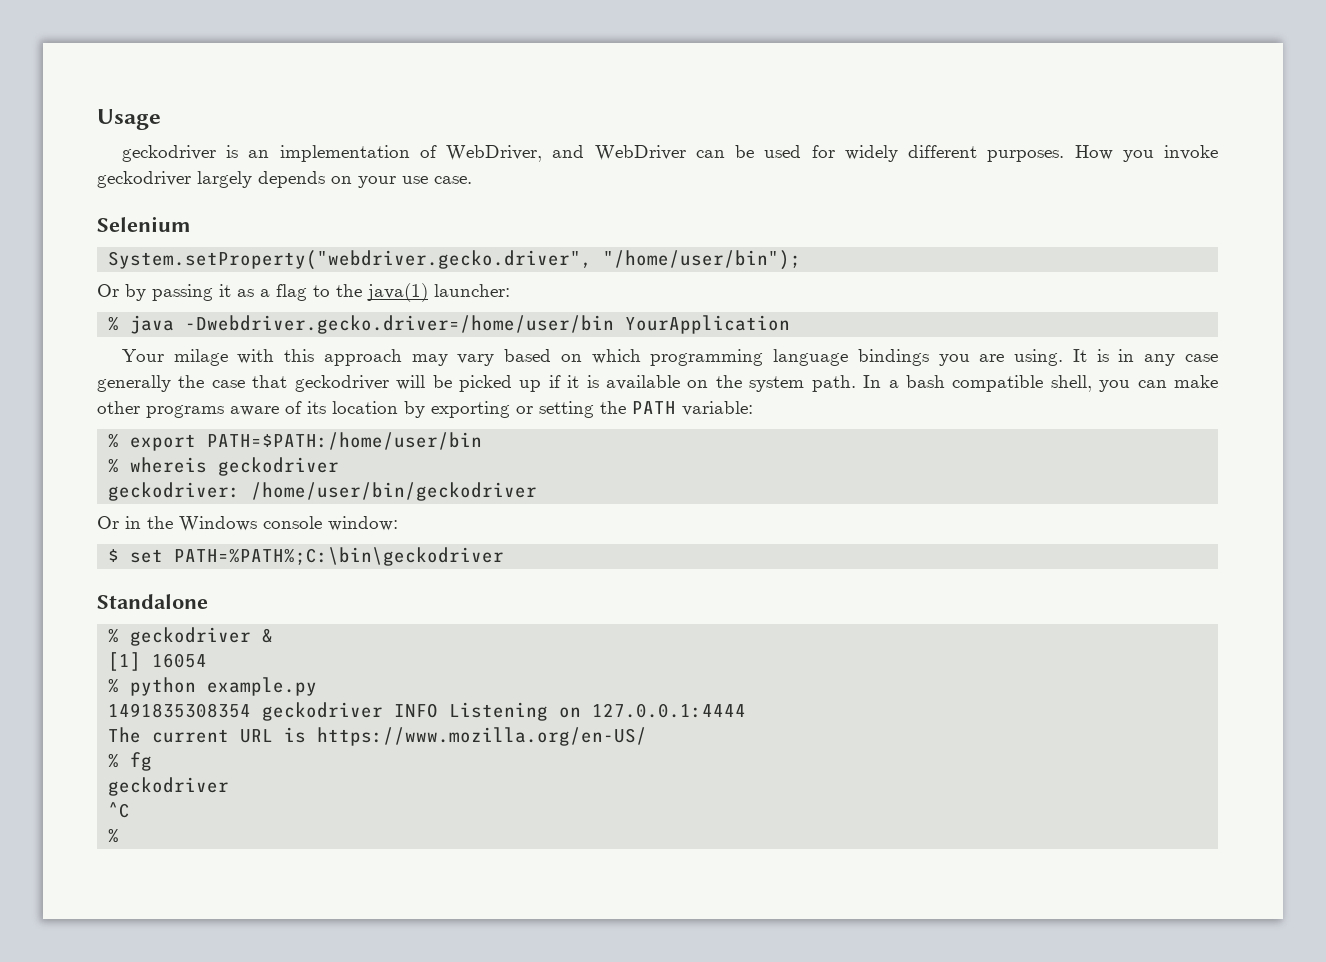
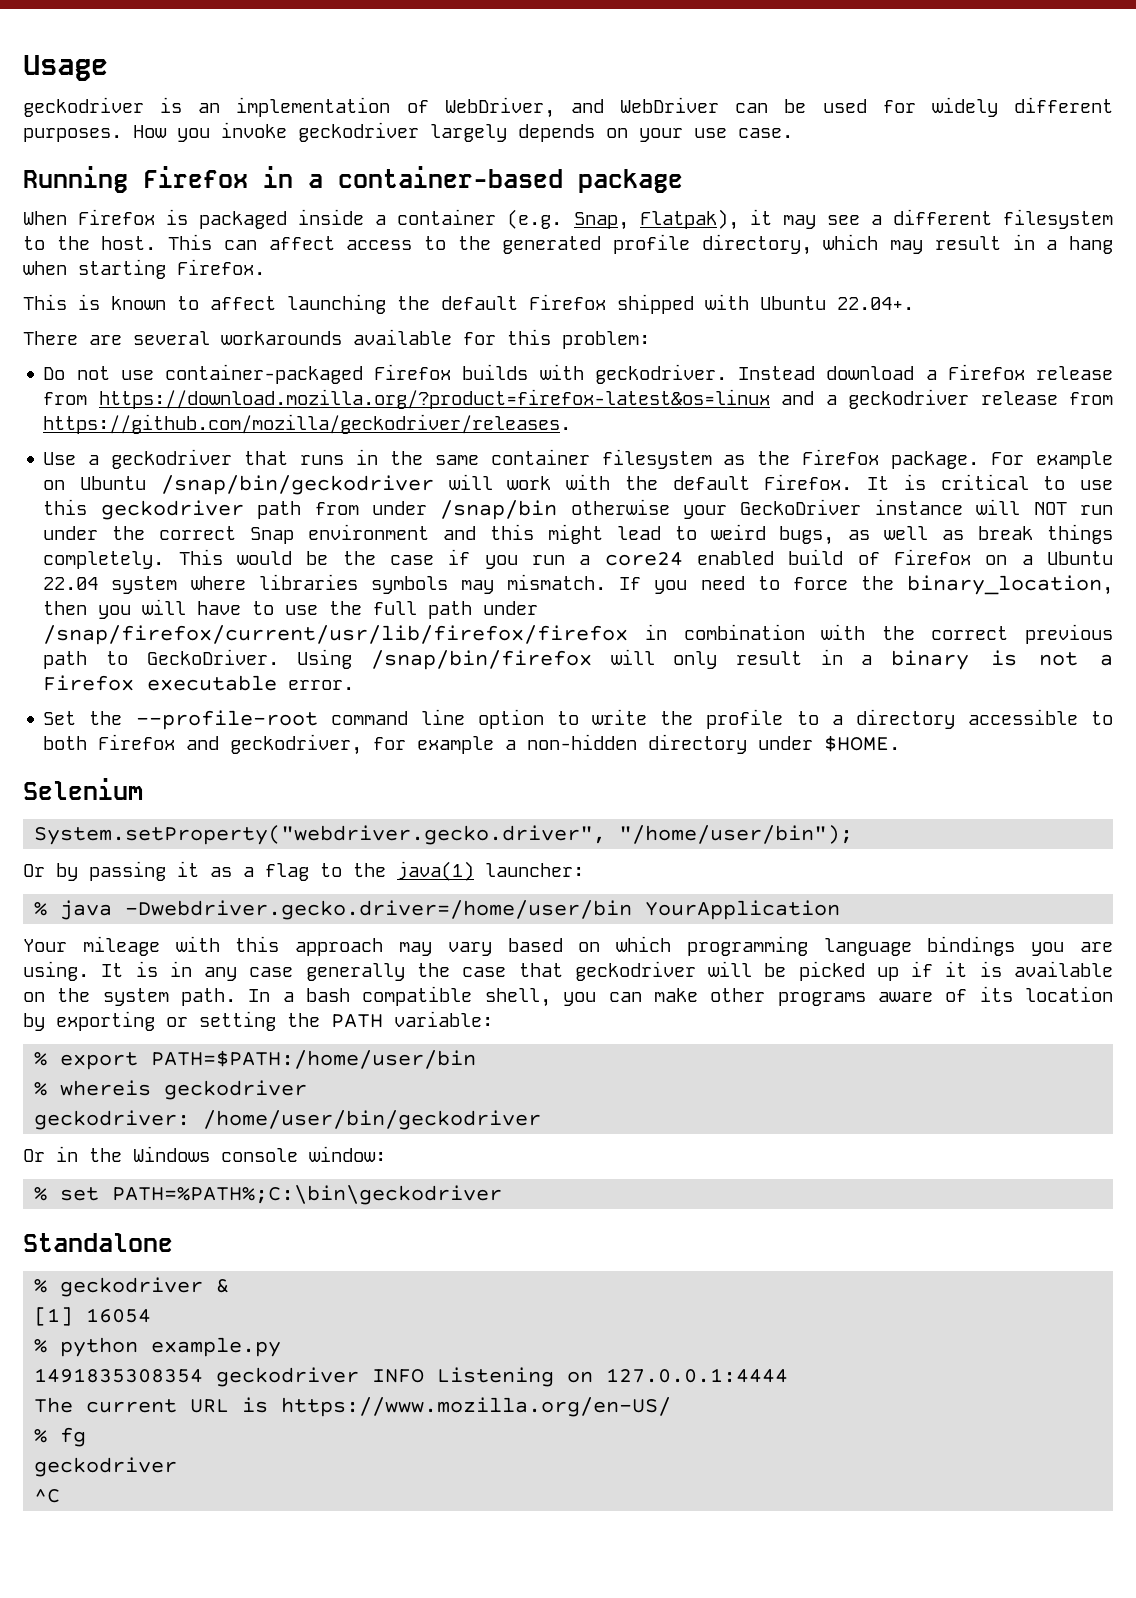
(472, 180) none -> [23,166,683,193] [23,209,1114,230] [23,234,1114,255] [23,259,265,279] [23,294,914,314] [23,329,650,349] [43,364,1113,384] [43,389,1113,409] [43,414,572,434] [43,449,1113,469] [43,474,1113,495] [43,499,1114,520] [43,524,1113,545] [43,549,1114,569] [43,574,1113,595] [43,599,539,619] [43,624,1113,645] [43,649,1113,670] [43,675,355,691] [43,709,1113,730] [43,734,901,755] // Running Firefox in a container-based package // When Firefox is packaged inside a container (e.g. Snap, Flatpak), it may see a different filesystem to the host. This can affect access to the generated profile directory, which may result in a hang when starting Firefox. // This is known to affect launching the default Firefox shipped with Ubuntu 22.04+. // There are several workarounds available for this problem: // Do not use container-packaged Firefox builds with geckodriver. Instead download a Firefox release from https://download.mozilla.org/?product=firefox-latest&os=linux and a geckodriver release from https://github.com/mozilla/geckodriver/releases. // Use a geckodriver that runs in the same container filesystem as the Firefox package. For example on Ubuntu /snap/bin/geckodriver will work with the default Firefox. It is critical to use this geckodriver path from under /snap/bin otherwise your GeckoDriver instance will NOT run under the correct Snap environment and this might lead to weird bugs, as well as break things completely. This would be the case if you run a core24 enabled build of Firefox on a Ubuntu 22.04 system where libraries symbols may mismatch. If you need to force the binary_location, then you will have to use the full path under /snap/firefox/current/usr/lib/firefox/firefox in combination with the correct previous path to GeckoDriver. Using /snap/bin/firefox will only result in a binary is not a Firefox executable error. // Set the --profile-root command line option to write the profile to a directory accessible to both Firefox and geckodriver, for example a non-hidden directory under $HOME.
[173,349,228,366] milage -> [82,936,160,956] mileage
[108,549,120,562] $ -> [34,1187,48,1201] %
[108,828,120,843] // % -> (61, 1496) none

